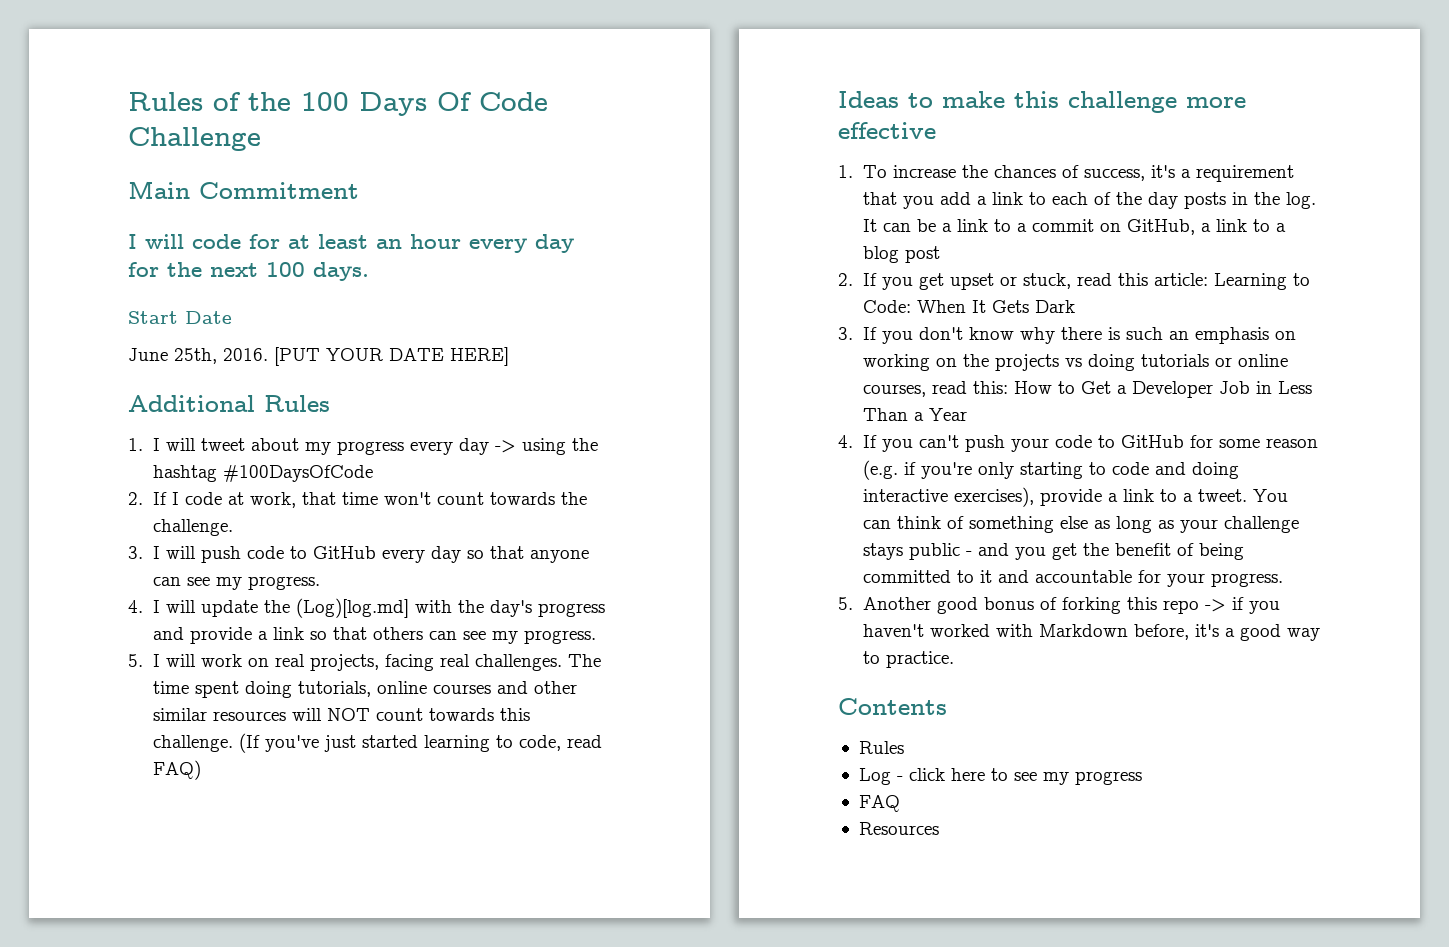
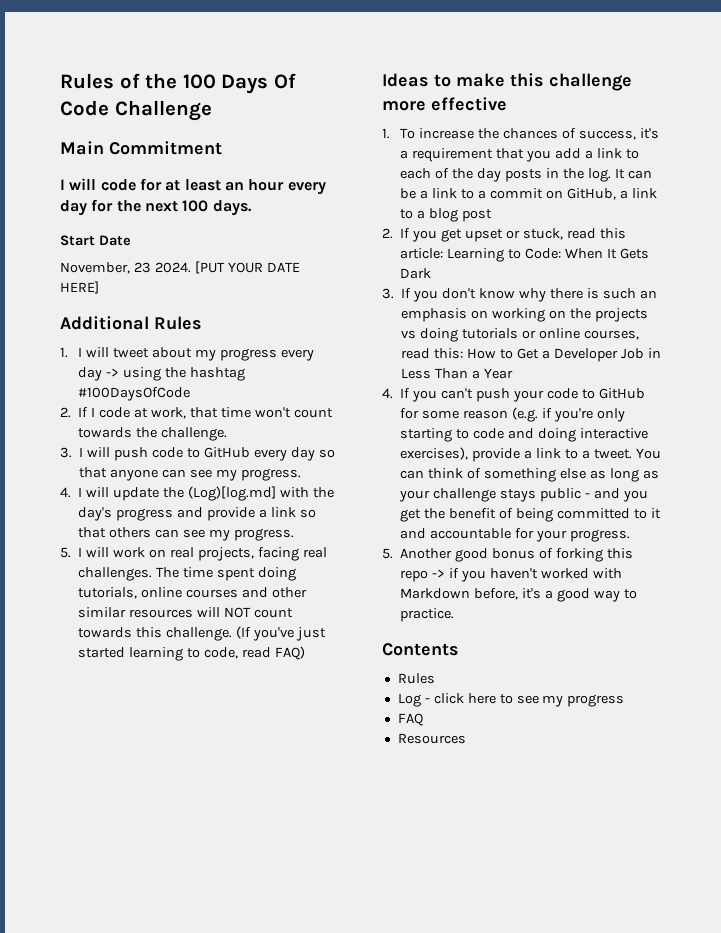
[128,348,268,364] June 25th, 2016. -> [60,262,191,274] November, 23 2024.

